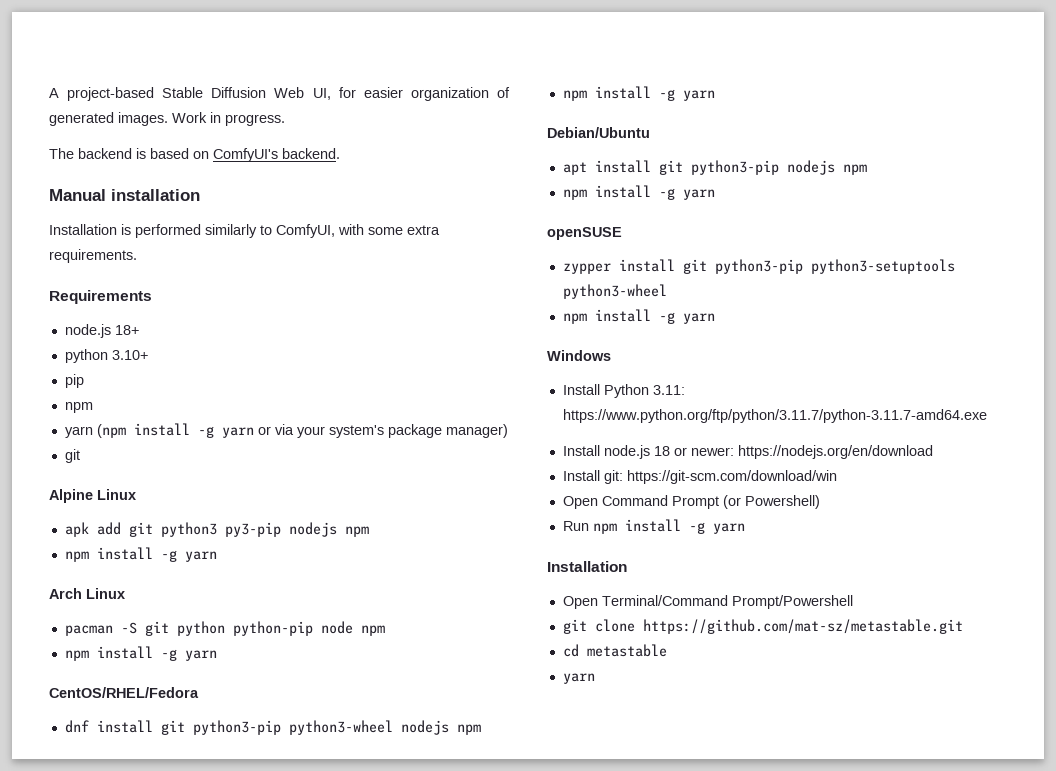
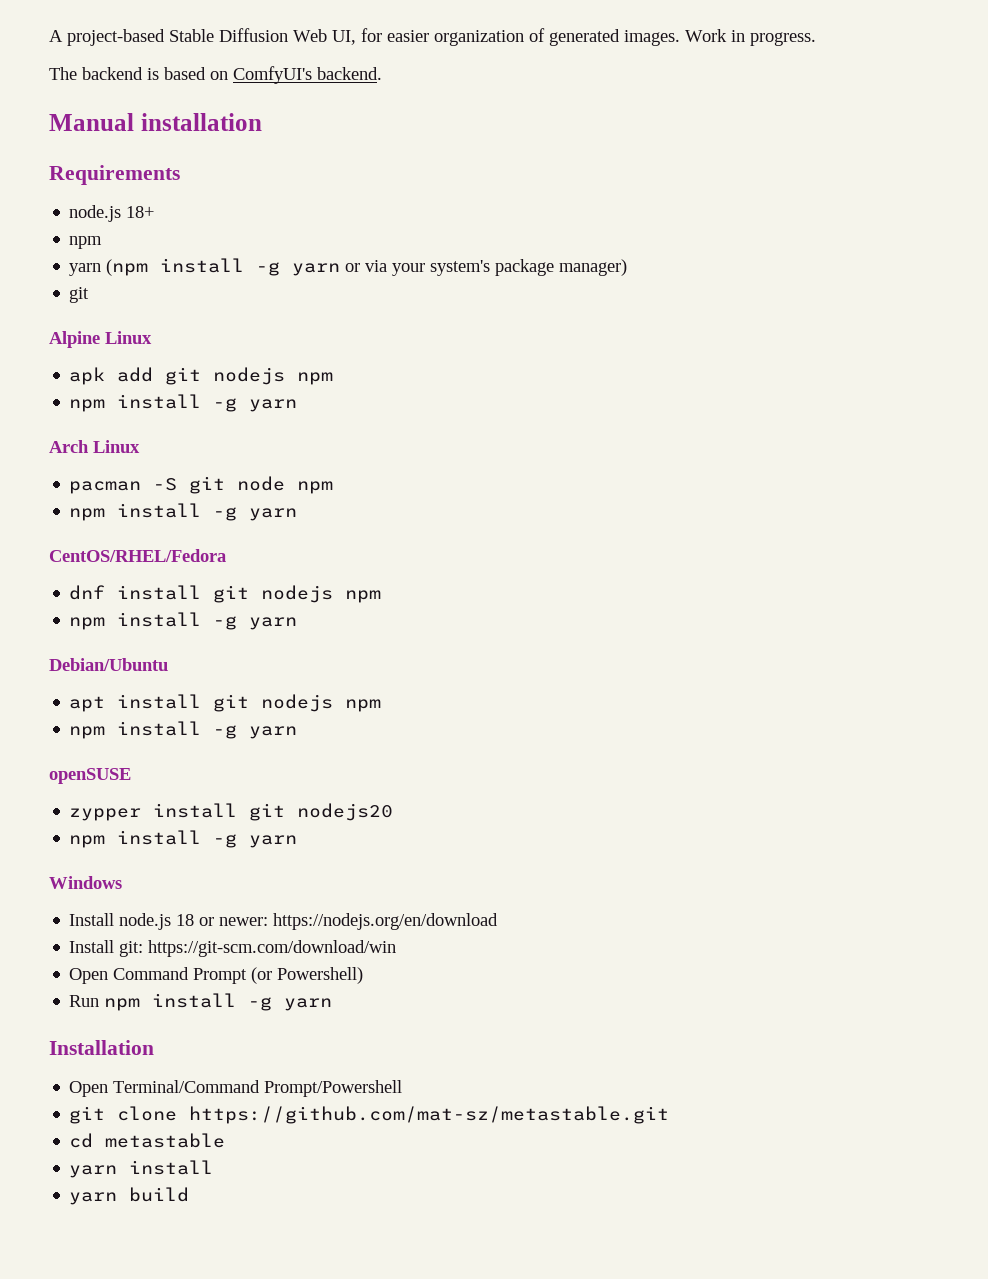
[49,224,440,238] [49,249,137,263] // Installation is performed similarly to ComfyUI, with some extra requirements. -> (262, 122) none
[64,349,148,363] [64,374,84,388] // python 3.10+ // pip -> (155, 212) none
[160,522,281,537] python3 py3-pip -> (202, 376) none
[176,621,313,636] python python-pip -> (226, 485) none
[192,720,393,735] python3-pip python3-wheel -> (250, 594) none
[690,160,779,175] python3-pip -> (250, 703) none
[714,259,955,274] [562,284,667,299] python3-pip python3-setuptools python3-wheel -> [297,803,394,821] nodejs20
[562,384,685,398] [562,409,987,423] // Install Python 3.11: https://www.python.org/ftp/python/3.11.7/python-3.11.7-amd64.exe -> (122, 882) none
(595, 678) none -> [129,1160,214,1175] [69,1187,190,1205] install // yarn build

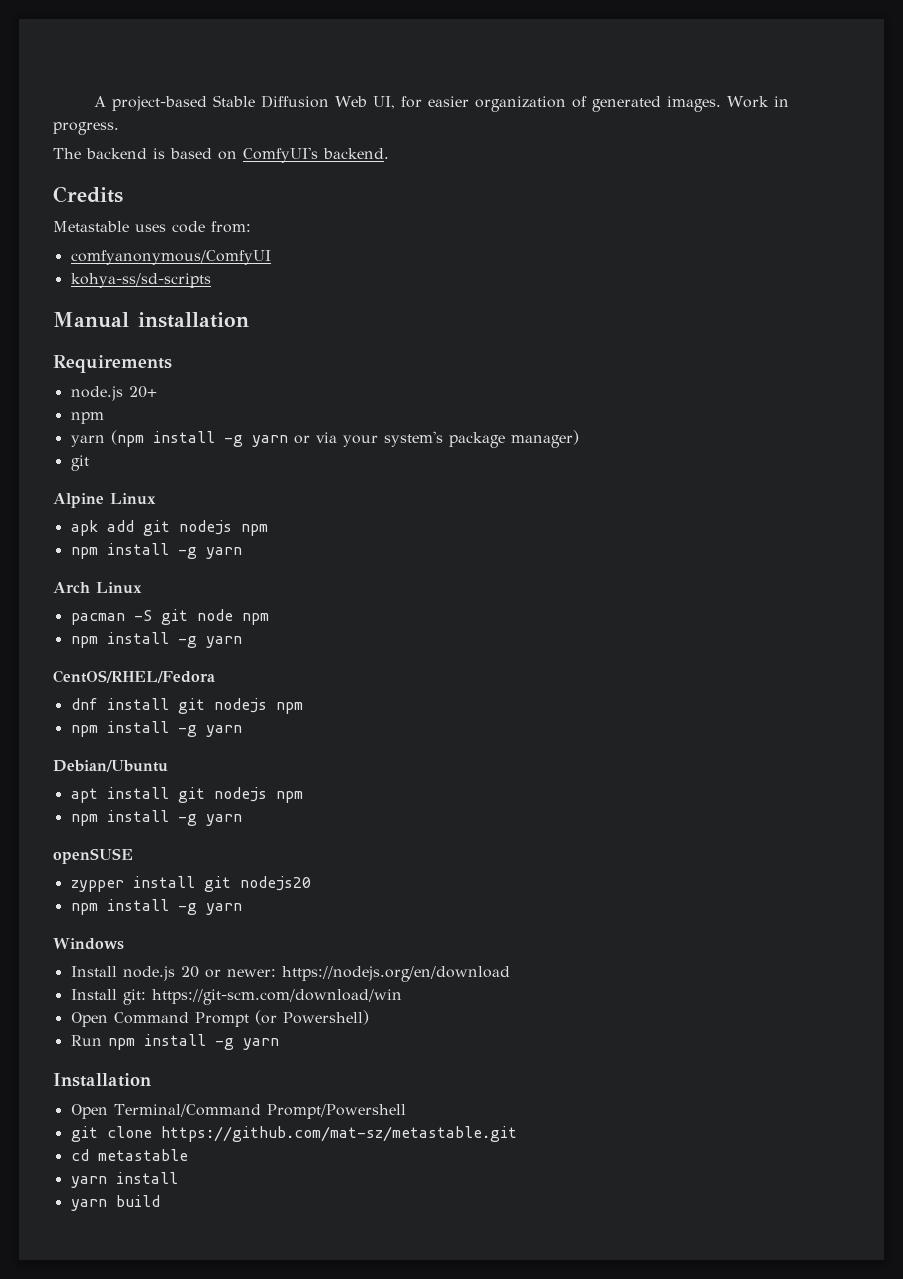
(382, 73) none -> [53,186,123,203] [53,221,251,233] [70,250,271,265] [70,273,211,288] // Credits // Metastable uses code from: // comfyanonymous/ComfyUI // kohya-ss/sd-scripts
[126,206,155,218] 18+ -> [128,386,157,398] 20+
[176,914,195,926] 18 -> [180,966,199,978] 20

